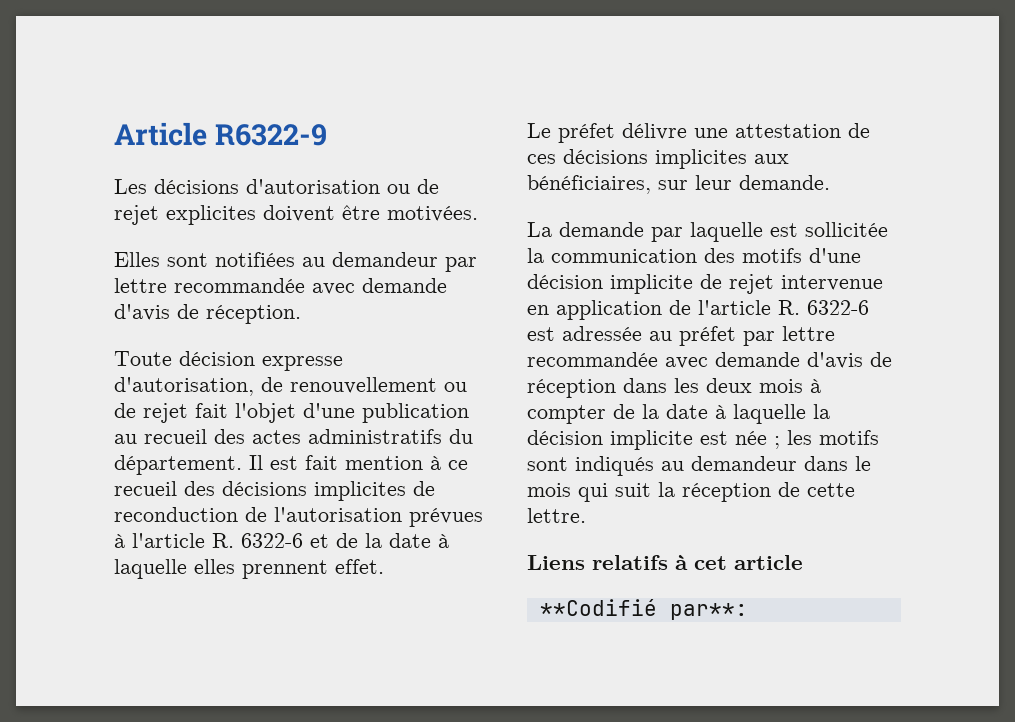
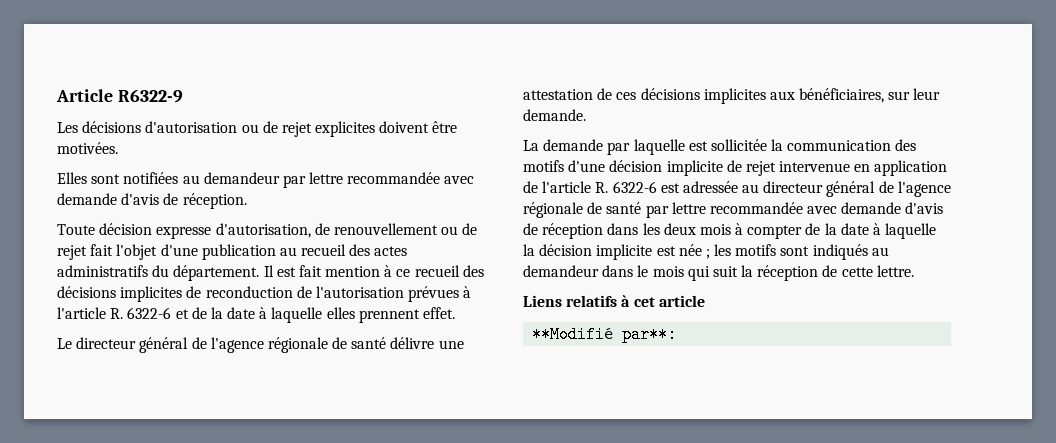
[558,123,615,143] préfet -> [76,337,387,353] directeur général de l'agence régionale de santé
[679,326,736,346] préfet -> [763,181,951,197] [523,202,642,218] directeur général de l'agence régionale de santé
[539,599,657,616] **Codifié -> [532,326,614,343] **Modifié

